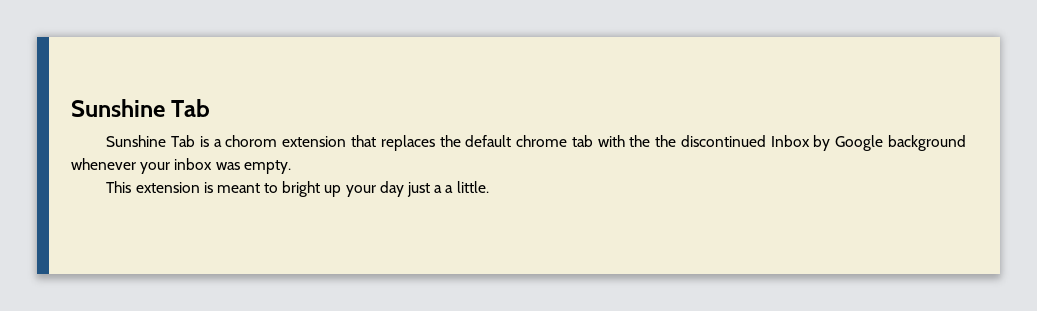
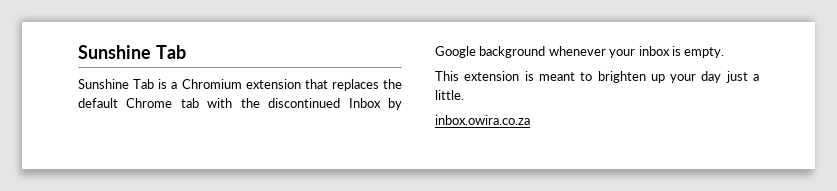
[225,135,278,147] chorom -> [181,79,242,89] Chromium
[516,135,568,147] chrome -> [126,98,173,108] Chrome
[655,135,677,147] the -> (260, 103) none
[215,162,240,170] was -> [671,46,681,56] is
[282,181,321,197] bright -> [597,71,646,83] brighten
[445,185,454,193] a -> (759, 77) none
(489, 187) none -> [435,115,530,125] // inbox.owira.co.za

